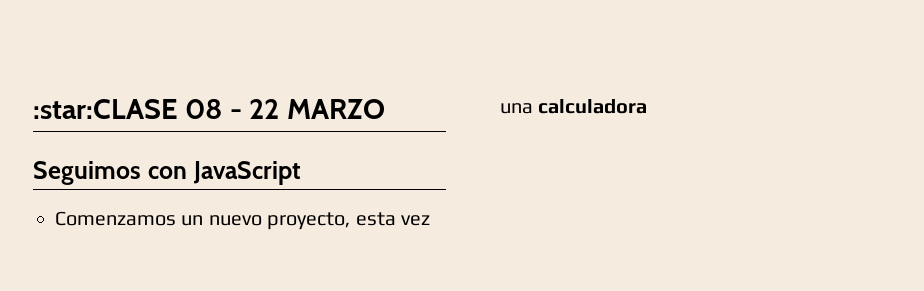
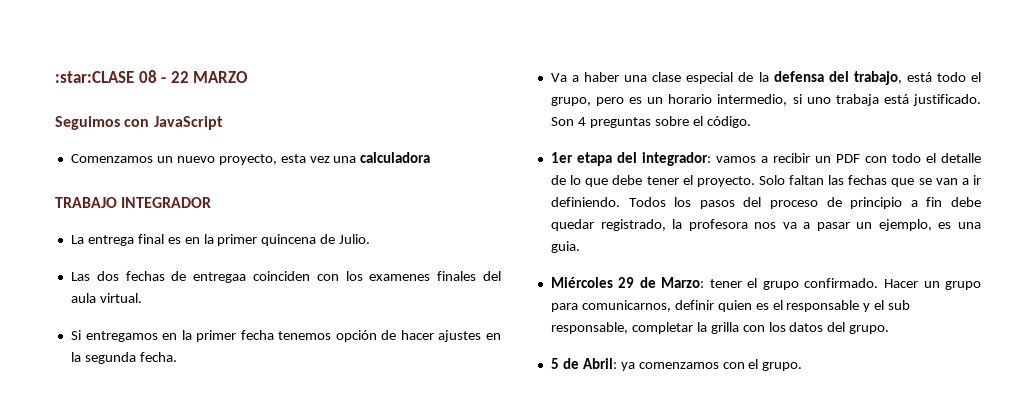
(648, 106) none -> [55,197,212,208] [70,234,371,246] [70,271,502,283] [70,293,142,303] [70,330,502,342] [70,352,177,364] [550,71,981,85] [550,94,982,106] [550,116,751,128] [550,152,981,166] [550,175,981,187] [550,197,982,209] [550,219,982,231] [550,241,580,253] [550,277,981,290] [550,300,911,312] [550,322,890,334] [550,358,803,371] // TRABAJO INTEGRADOR // La entrega final es en la primer quincena de Julio. // Las dos fechas de entregaa coinciden con los examenes finales del aula virtual. // Si entregamos en la primer fecha tenemos opción de hacer ajustes en la segunda fecha. // Va a haber una clase especial de la defensa del trabajo, está todo el grupo, pero es un horario intermedio, si uno trabaja está justificado. Son 4 preguntas sobre el código. // 1er etapa del integrador: vamos a recibir un PDF con todo el detalle de lo que debe tener el proyecto. Solo faltan las fechas que se van a ir definiendo. Todos los pasos del proceso de principio a fin debe quedar registrado, la profesora nos va a pasar un ejemplo, es una guia. // Miércoles 29 de Marzo: tener el grupo confirmado. Hacer un grupo para comunicarnos, definir quien es el responsable y el sub responsable, completar la grilla con los datos del grupo. // 5 de Abril: ya comenzamos con el grupo.

